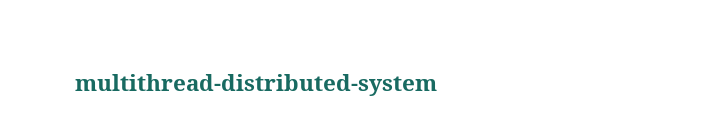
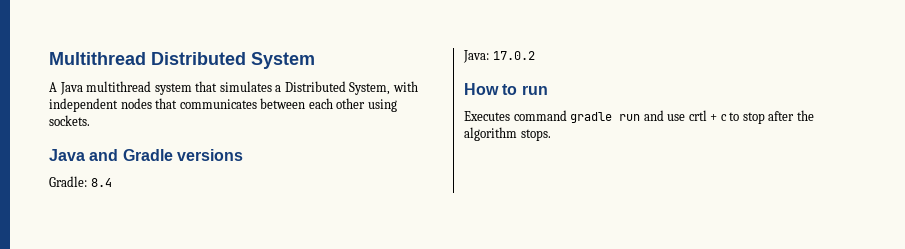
[75,74,437,96] multithread-distributed-system -> [49,52,315,69] [49,81,418,95] [49,98,397,112] [49,115,90,126] [49,149,243,161] [49,176,112,187] [463,50,535,63] [464,83,548,95] [464,110,814,124] [464,127,551,141] Multithread Distributed System // A Java multithread system that simulates a Distributed System, with independent nodes that communicates between each other using sockets. // Java and Gradle versions // Gradle: 8.4 // Java: 17.0.2 // How to run // Executes command gradle run and use crtl + c to stop after the algorithm stops.

